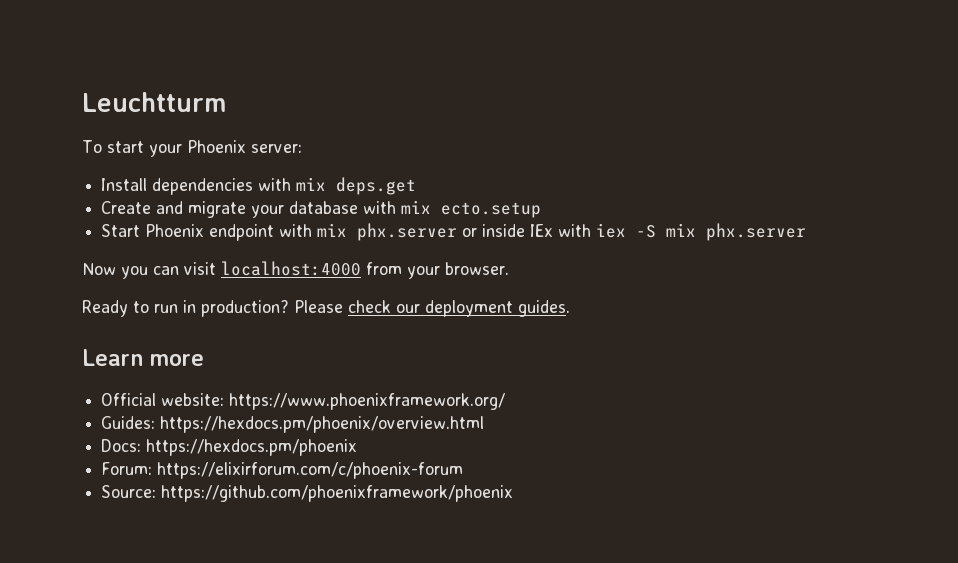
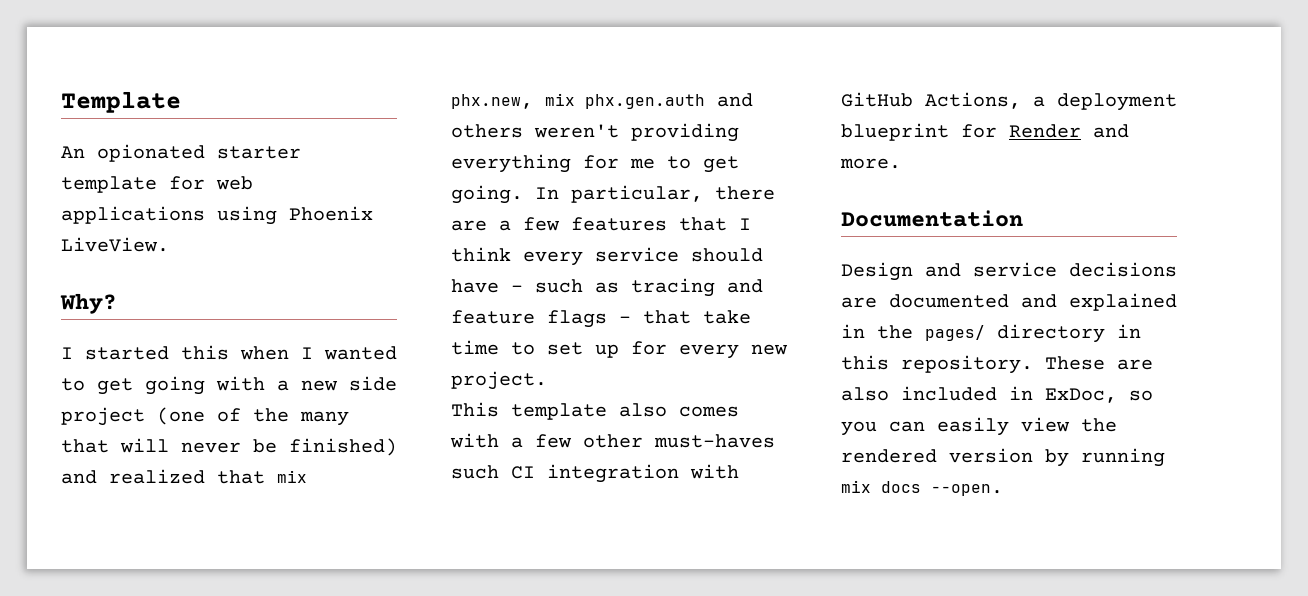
[82,92,226,112] [82,140,302,157] [101,177,417,195] [101,200,542,218] [101,223,807,241] [82,261,509,279] [82,300,570,317] [82,349,204,366] [101,393,506,410] [101,416,485,433] [101,439,358,456] [101,462,464,479] [101,485,514,502] Leuchtturm // To start your Phoenix server: // Install dependencies with mix deps.get // Create and migrate your database with mix ecto.setup // Start Phoenix endpoint with mix phx.server or inside IEx with iex -S mix phx.server // Now you can visit localhost:4000 from your browser. // Ready to run in production? Please check our deployment guides. // Learn more // Official website: https://www.phoenixframework.org/ // Guides: https://hexdocs.pm/phoenix/overview.html // Docs: https://hexdocs.pm/phoenix // Forum: https://elixirforum.com/c/phoenix-forum // Source: https://github.com/phoenixframework/phoenix -> [61,91,181,113] [61,144,301,162] [61,176,253,193] [61,206,373,225] [61,237,169,252] [60,293,117,314] [61,345,397,360] [61,376,397,395] [61,407,349,426] [61,438,397,456] [61,469,307,484] [451,93,753,109] [451,123,739,142] [451,154,739,173] [451,185,775,204] [451,217,751,231] [451,247,763,266] [451,278,763,297] [451,310,751,328] [451,340,788,359] [451,371,547,390] [451,402,739,420] [450,433,775,448] [451,464,739,483] [841,92,1177,111] [841,123,1129,141] [840,158,901,169] [841,210,1023,227] [841,262,1177,281] [841,293,1177,311] [841,324,1141,343] [841,355,1153,374] [841,386,1153,403] [841,417,1117,436] [841,448,1165,467] [841,480,1003,496] Template // An opionated starter template for web applications using Phoenix LiveView. // Why? // I started this when I wanted to get going with a new side project (one of the many that will never be finished) and realized that mix phx.new, mix phx.gen.auth and others weren't providing everything for me to get going. In particular, there are a few features that I think every service should have - such as tracing and feature flags - that take time to set up for every new project. // This template also comes with a few other must-haves such CI integration with GitHub Actions, a deployment blueprint for Render and more. // Documentation // Design and service decisions are documented and explained in the pages/ directory in this repository. These are also included in ExDoc, so you can easily view the rendered version by running mix docs --open.

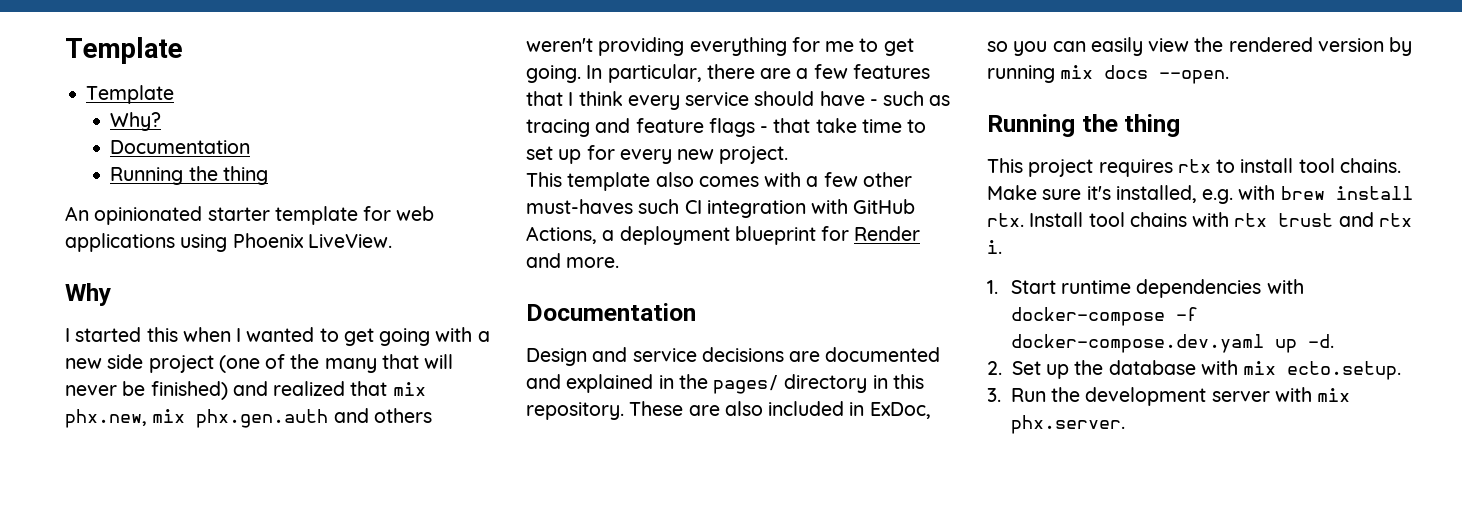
[61,91,181,113] Template -> [65,37,183,64] [86,85,175,104] [110,112,162,131] [110,140,251,154] [110,166,268,185] Template // Template // Why? // Documentation // Running the thing
[97,144,205,162] opionated -> [94,206,203,225] opinionated
[60,293,117,314] Why? -> [65,283,111,306] Why
(1003, 490) none -> [987,114,1181,137] [987,158,1401,177] [987,185,1413,204] [987,212,1412,227] [987,240,1002,254] [987,279,1304,298] [1010,307,1198,326] [1010,334,1334,353] [987,360,1402,380] [987,387,1351,406] [1010,415,1125,434] // Running the thing // This project requires rtx to install tool chains. Make sure it's installed, e.g. with brew install rtx. Install tool chains with rtx trust and rtx i. // 1. Start runtime dependencies with docker-compose -f docker-compose.dev.yaml up -d. // 2. Set up the database with mix ecto.setup. // 3. Run the development server with mix phx.server.

